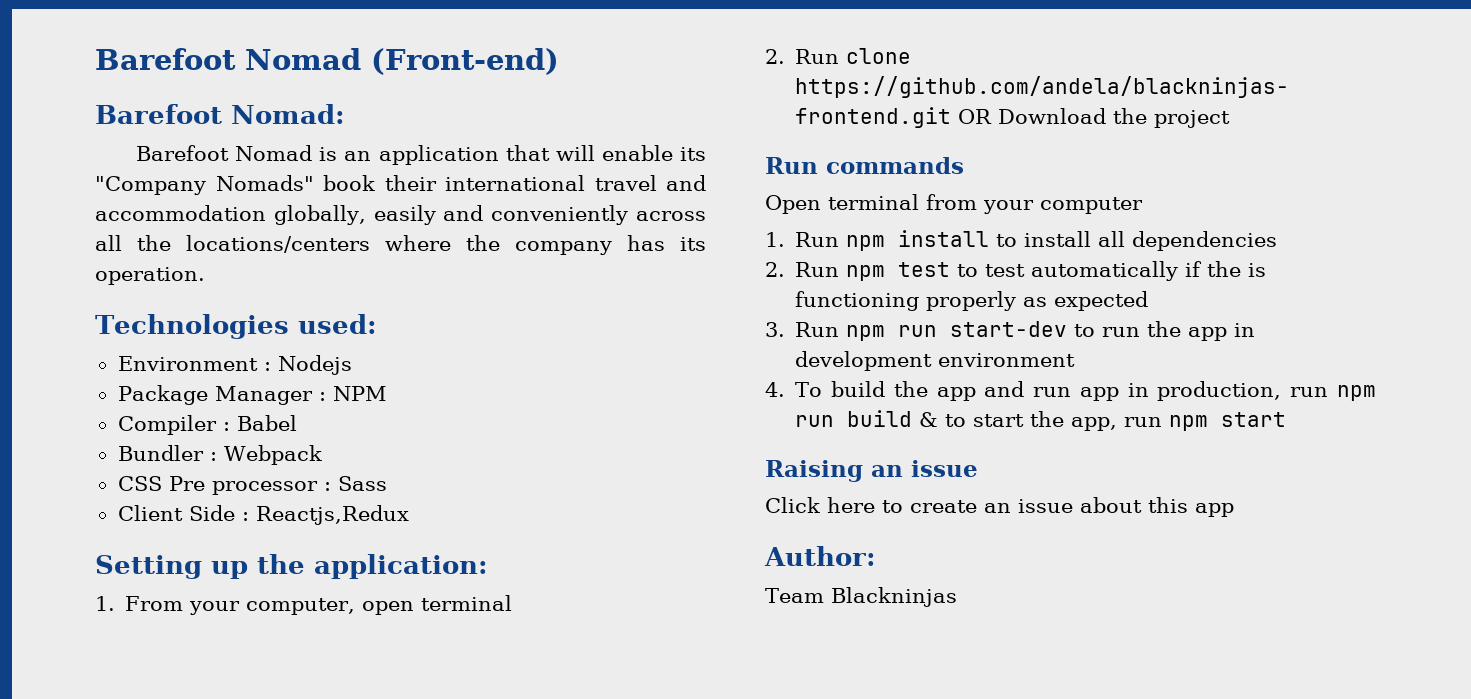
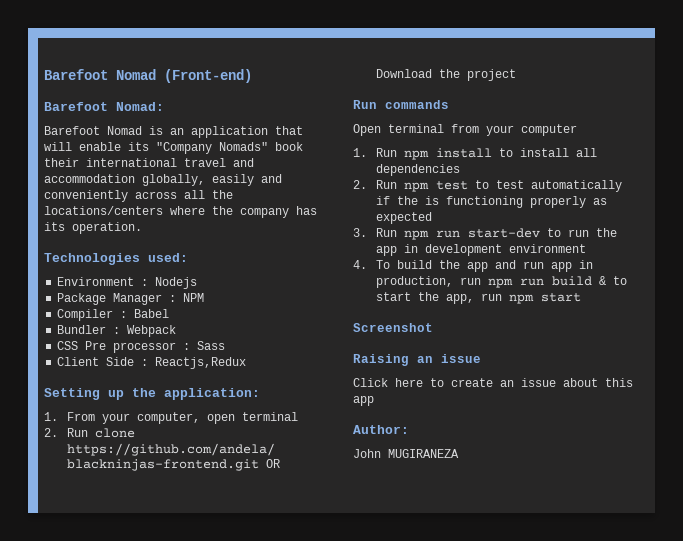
(1287, 419) none -> [353,323,433,332] // Screenshot
[765,587,957,607] Team Blackninjas -> [353,449,459,458] John MUGIRANEZA

